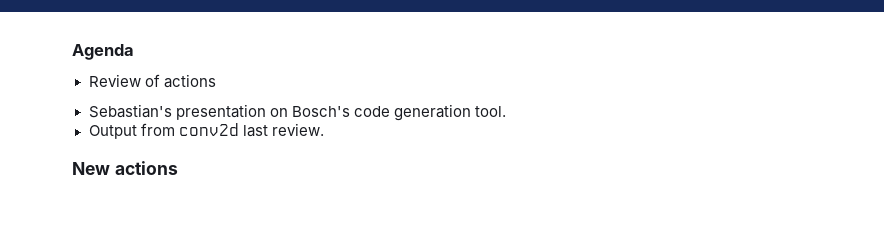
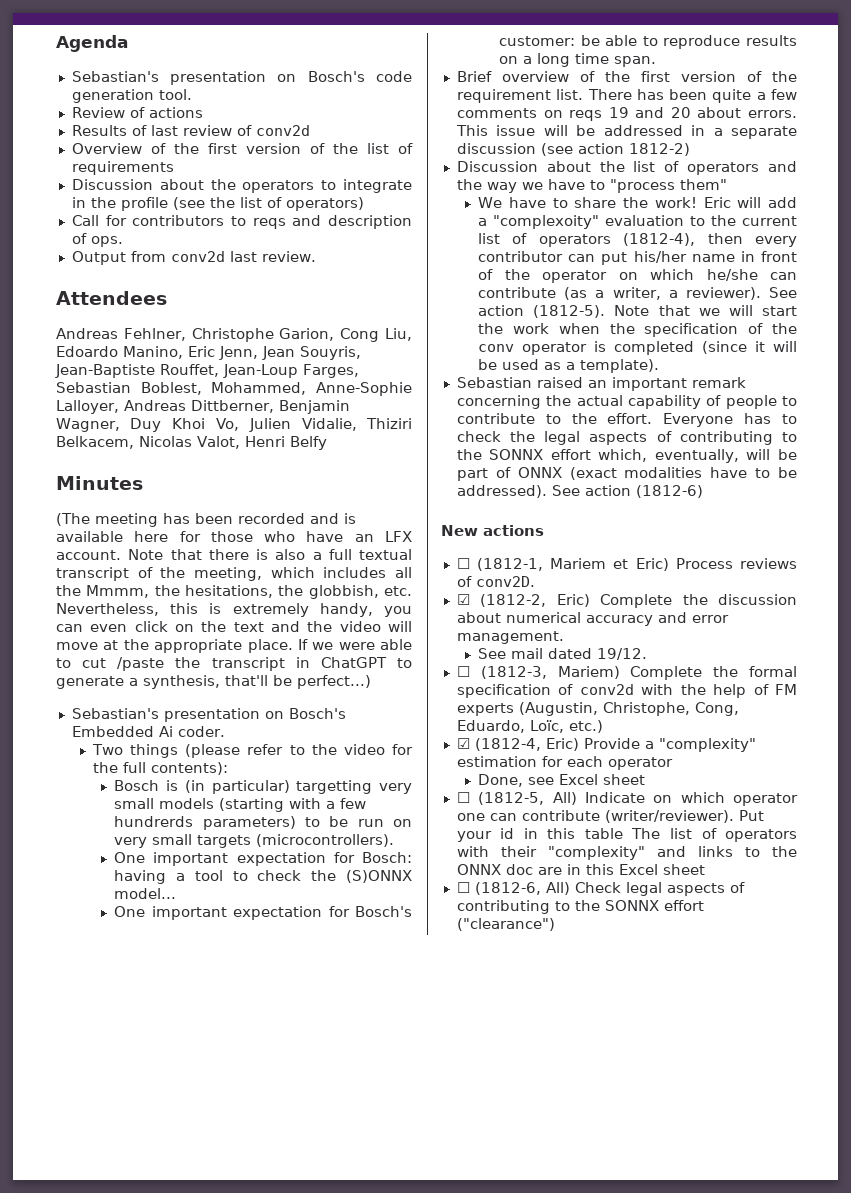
[88,74,216,88] // Review of actions -> (128, 43) none
(506, 111) none -> [71,107,203,118] [71,125,310,136] [71,143,414,154] [71,161,174,175] [71,179,412,193] [71,197,364,211] [71,215,413,229] [71,233,123,247] // Review of actions // Results of last review of conv2d // Overview of the first version of the list of requirements // Discussion about the operators to integrate in the profile (see the list of operators) // Call for contributors to reqs and description of ops.
[72,161,178,175] New actions -> [56,291,167,305] [56,328,413,342] [56,346,361,360] [55,364,359,378] [56,382,412,396] [56,400,350,414] [56,418,412,432] [56,436,327,450] [56,476,143,490] [56,513,356,527] [56,531,412,542] [56,549,412,560] [56,567,412,581] [56,585,412,599] [56,603,412,617] [56,621,412,632] [56,639,412,653] [56,657,412,671] [56,675,371,689] [71,708,346,722] [71,726,225,737] [92,744,413,758] [93,762,229,775] [114,780,412,794] [114,798,367,812] [114,816,412,830] [114,834,395,848] [114,852,412,866] [114,870,412,884] [114,888,177,899] [114,906,412,920] [499,35,797,49] [499,53,657,67] [456,71,797,82] [456,89,797,103] [456,107,797,121] [455,125,797,139] [456,143,690,156] [456,161,797,175] [456,179,727,193] [478,197,797,208] [478,215,797,229] [478,233,797,247] [478,251,797,265] [478,269,797,283] [478,287,797,300] [478,305,797,318] [478,323,797,337] [478,341,797,355] [478,359,660,373] [456,377,746,391] [456,395,798,409] [456,413,797,427] [456,431,797,445] [456,449,797,463] [456,467,797,481] [456,485,703,498] [441,525,544,536] [456,558,797,571] [456,576,535,587] [456,594,797,608] [456,612,729,626] [456,631,564,644] [478,648,648,660] [456,666,797,680] [456,684,798,698] [456,702,739,716] [456,720,603,733] [456,738,756,752] [456,756,673,770] [478,774,646,787] [456,792,798,806] [456,810,764,823] [456,828,797,842] [456,846,797,860] [456,864,705,875] [456,882,745,896] [456,900,704,914] [456,918,555,931] Attendees // Andreas Fehlner, Christophe Garion, Cong Liu, Edoardo Manino, Eric Jenn, Jean Souyris, Jean-Baptiste Rouffet, Jean-Loup Farges, Sebastian Boblest, Mohammed, Anne-Sophie Lalloyer, Andreas Dittberner, Benjamin Wagner, Duy Khoi Vo, Julien Vidalie, Thiziri Belkacem, Nicolas Valot, Henri Belfy // Minutes // (The meeting has been recorded and is available here for those who have an LFX account. Note that there is also a full textual transcript of the meeting, which includes all the Mmmm, the hesitations, the globbish, etc. Nevertheless, this is extremely handy, you can even click on the text and the video will move at the appropriate place. If we were able to cut /paste the transcript in ChatGPT to generate a synthesis, that'll be perfect...) // Sebastian's presentation on Bosch's Embedded Ai coder. // Two things (please refer to the video for the full contents): // Bosch is (in particular) targetting very small models (starting with a few hundrerds parameters) to be run on very small targets (microcontrollers). // One important expectation for Bosch: having a tool to check the (S)ONNX model... // One important expectation for Bosch's customer: be able to reproduce results on a long time span. // Brief overview of the first version of the requirement list. There has been quite a few comments on reqs 19 and 20 about errors. This issue will be addressed in a separate discussion (see action 1812-2) // Discussion about the list of operators and the way we have to "process them" // We have to share the work! Eric will add a "complexoity" evaluation to the current list of operators (1812-4), then every contributor can put his/her name in front of the operator on which he/she can contribute (as a writer, a reviewer). See action (1812-5). Note that we will start the work when the specification of the conv operator is completed (since it will be used as a template). // Sebastian raised an important remark concerning the actual capability of people to contribute to the effort. Everyone has to check the legal aspects of contributing to the SONNX effort which, eventually, will be part of ONNX (exact modalities have to be addressed). See action (1812-6) // New actions // ☐ (1812-1, Mariem et Eric) Process reviews of conv2D. // ☑ (1812-2, Eric) Complete the discussion about numerical accuracy and error management. // See mail dated 19/12. // ☐ (1812-3, Mariem) Complete the formal specification of conv2d with the help of FM experts (Augustin, Christophe, Cong, Eduardo, Loïc, etc.) // ☑ (1812-4, Eric) Provide a "complexity" estimation for each operator // Done, see Excel sheet // ☐ (1812-5, All) Indicate on which operator one can contribute (writer/reviewer). Put your id in this table The list of operators with their "complexity" and links to the ONNX doc are in this Excel sheet // ☐ (1812-6, All) Check legal aspects of contributing to the SONNX effort ("clearance")

